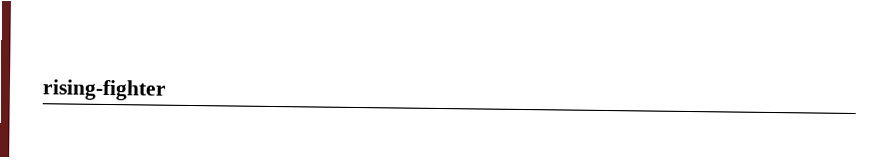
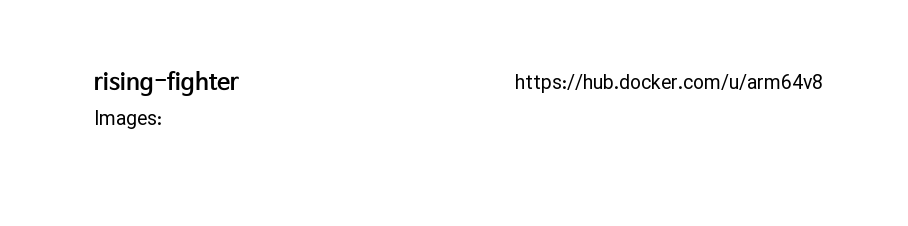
(167, 90) none -> [94,110,162,129] [515,74,823,93] // Images: https://hub.docker.com/u/arm64v8

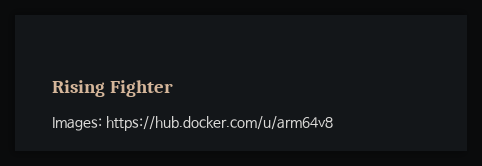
[94,71,239,96] rising-fighter -> [52,80,173,97] Rising Fighter

